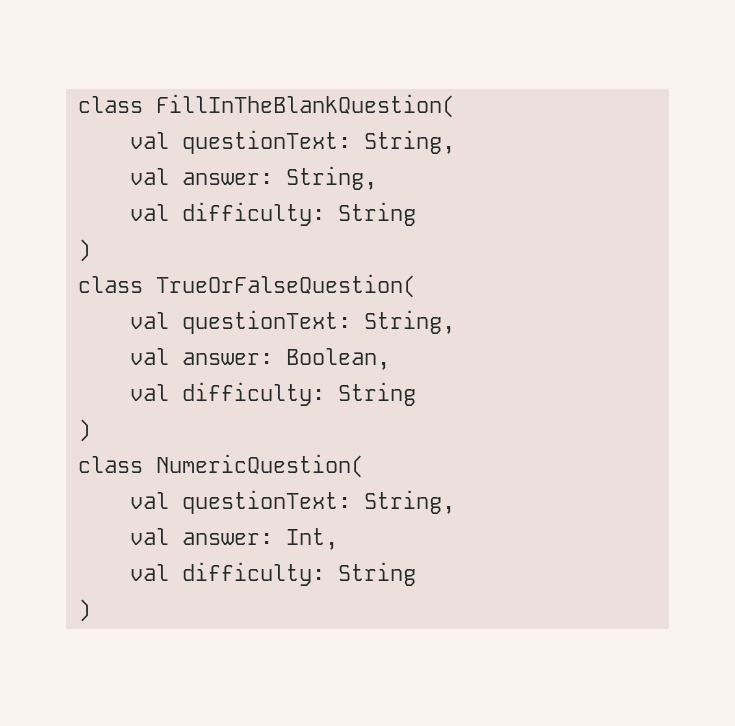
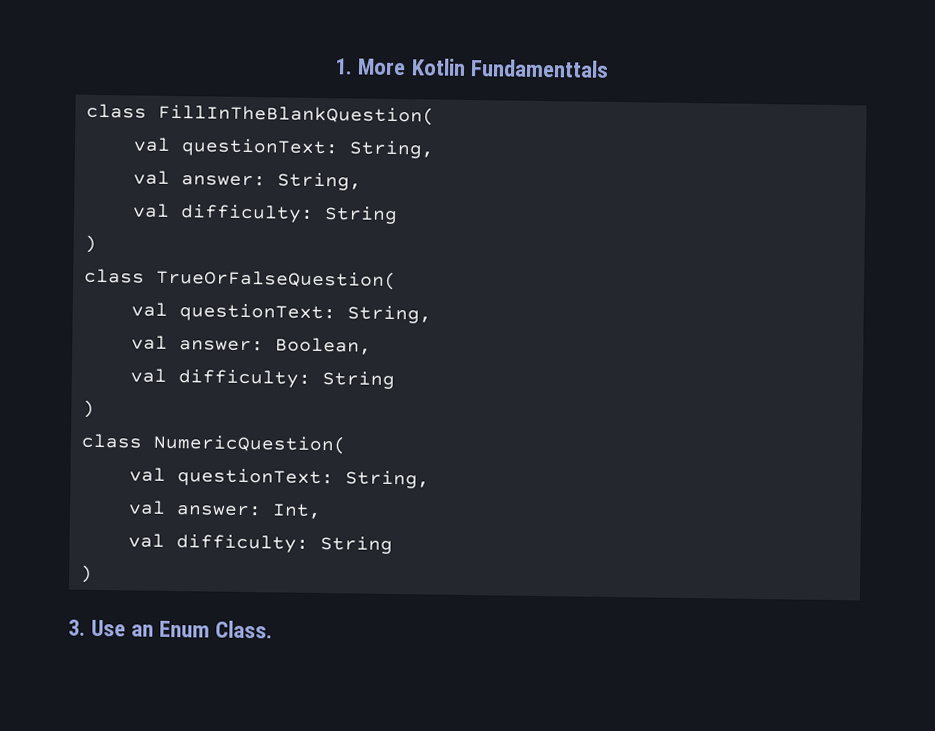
(78, 104) none -> [334,58,609,78] 1. More Kotlin Fundamenttals //
(92, 610) none -> [68,619,274,639] // 3. Use an Enum Class.

